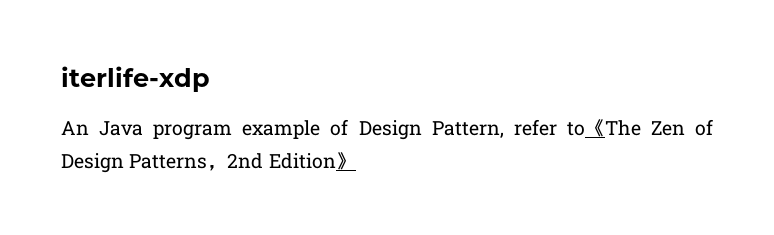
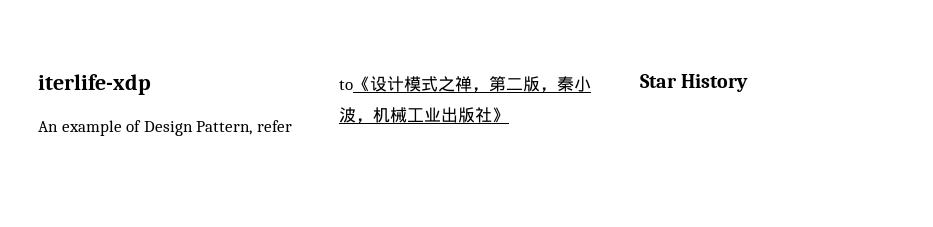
[99,121,233,140] Java program -> (58, 126) none
[604,119,714,136] [61,153,336,173] The Zen of Design Patterns，2nd Edition -> [370,76,591,93] [339,107,492,124] 设计模式之禅，第二版，秦小波，机械工业出版社
(356, 161) none -> [640,74,749,92] // Star History

